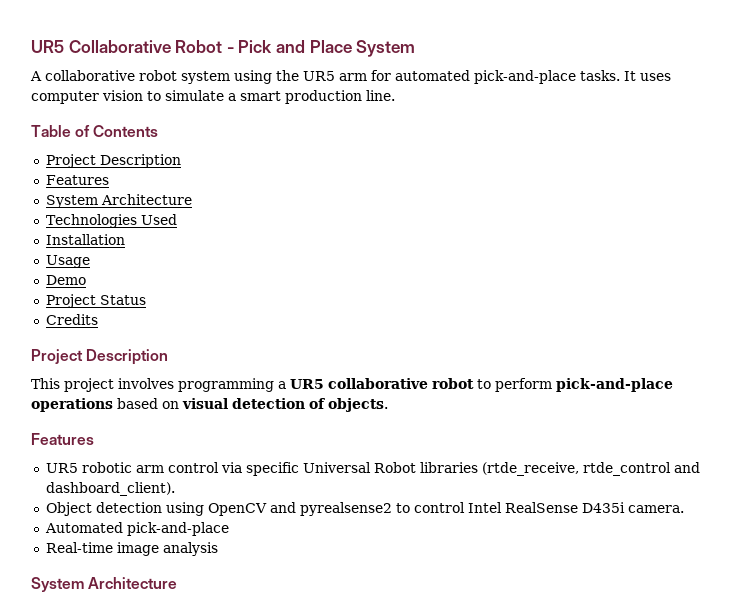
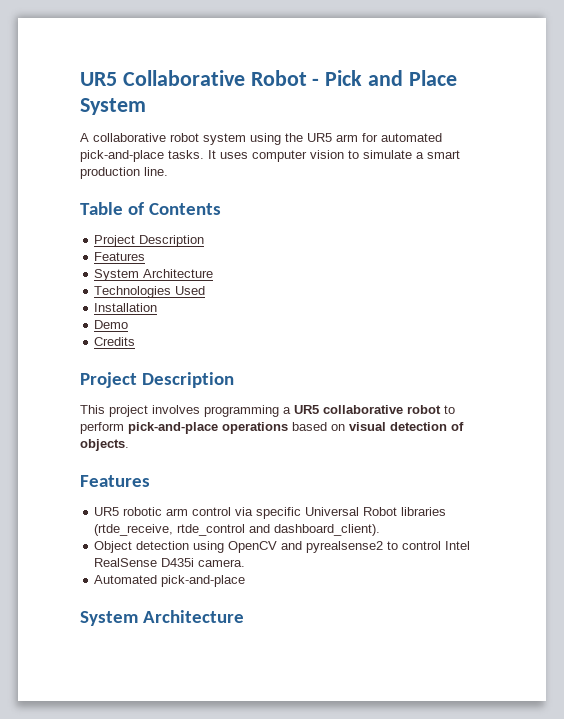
[45,255,90,268] // Usage -> (158, 307) none
[45,294,146,308] // Project Status -> (129, 324) none
[45,542,218,556] // Real-time image analysis -> (246, 581) none

